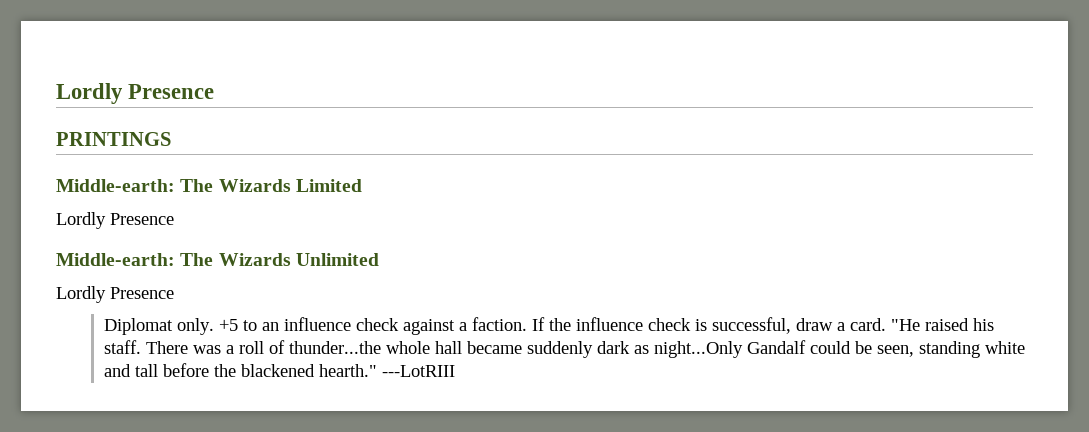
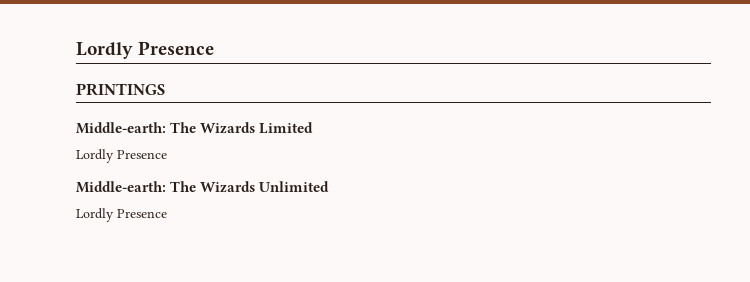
[103,317,994,335] [103,340,1025,358] [103,363,455,377] // Diplomat only. +5 to an influence check against a faction. If the influence check is successful, draw a card. "He raised his staff. There was a roll of thunder...the whole hall became suddenly dark as night...Only Gandalf could be seen, standing white and tall before the blackened hearth." ---LotRIII -> (167, 213) none

